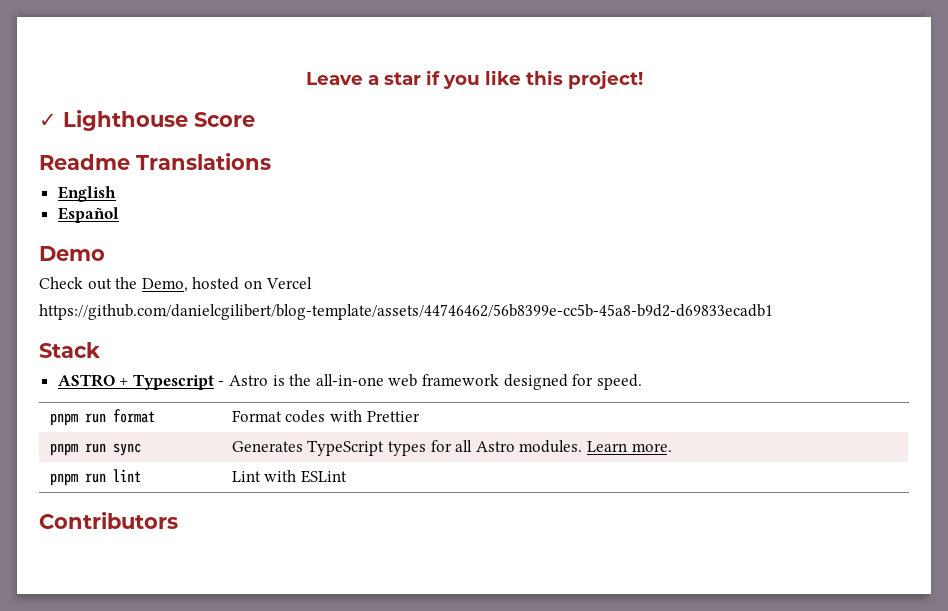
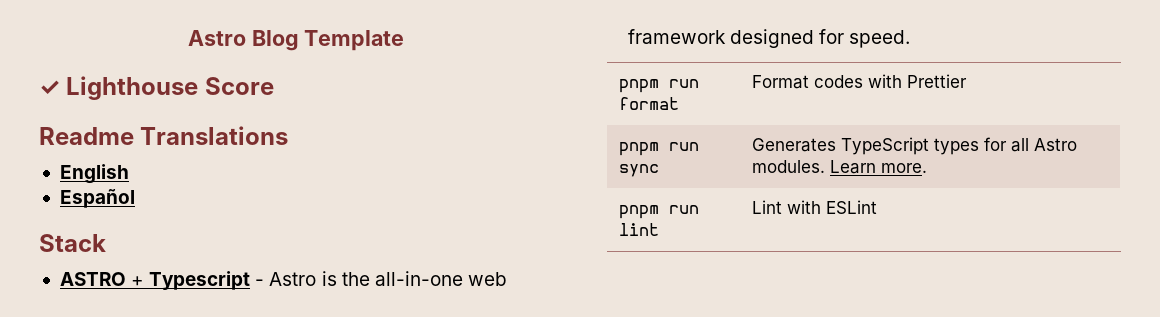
[305,70,643,89] Leave a star if you like this project! -> [187,30,405,51] Astro Blog Template
[39,246,105,261] [39,277,312,292] [39,304,773,320] // Demo // Check out the Demo, hosted on Vercel // https://github.com/danielcgilibert/blog-template/assets/44746462/56b8399e-cc5b-45a8-b9d2-d69833ecadb1 -> (135, 198) none
[39,512,178,529] // Contributors -> (877, 207) none

